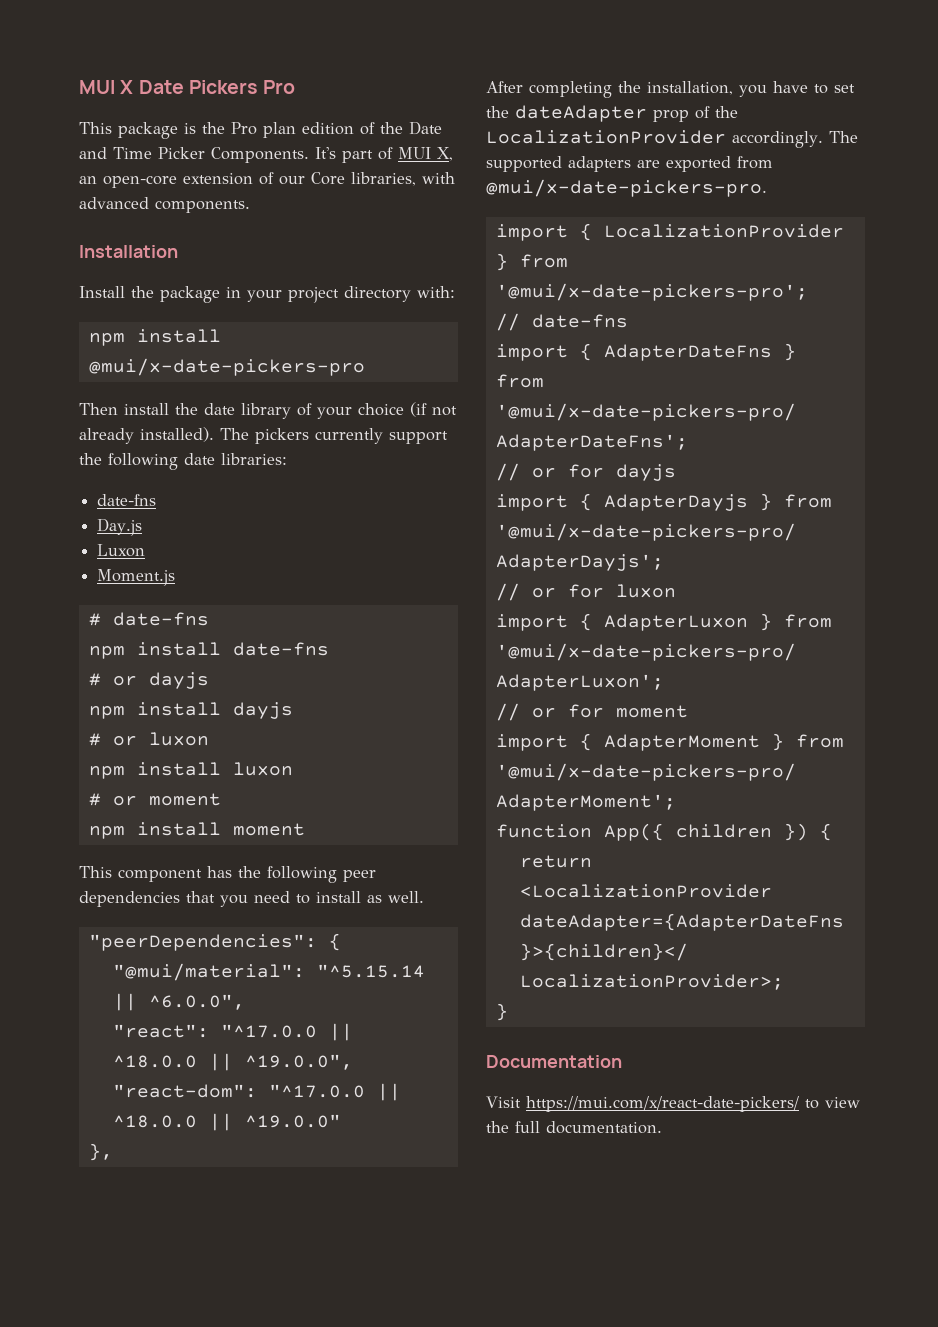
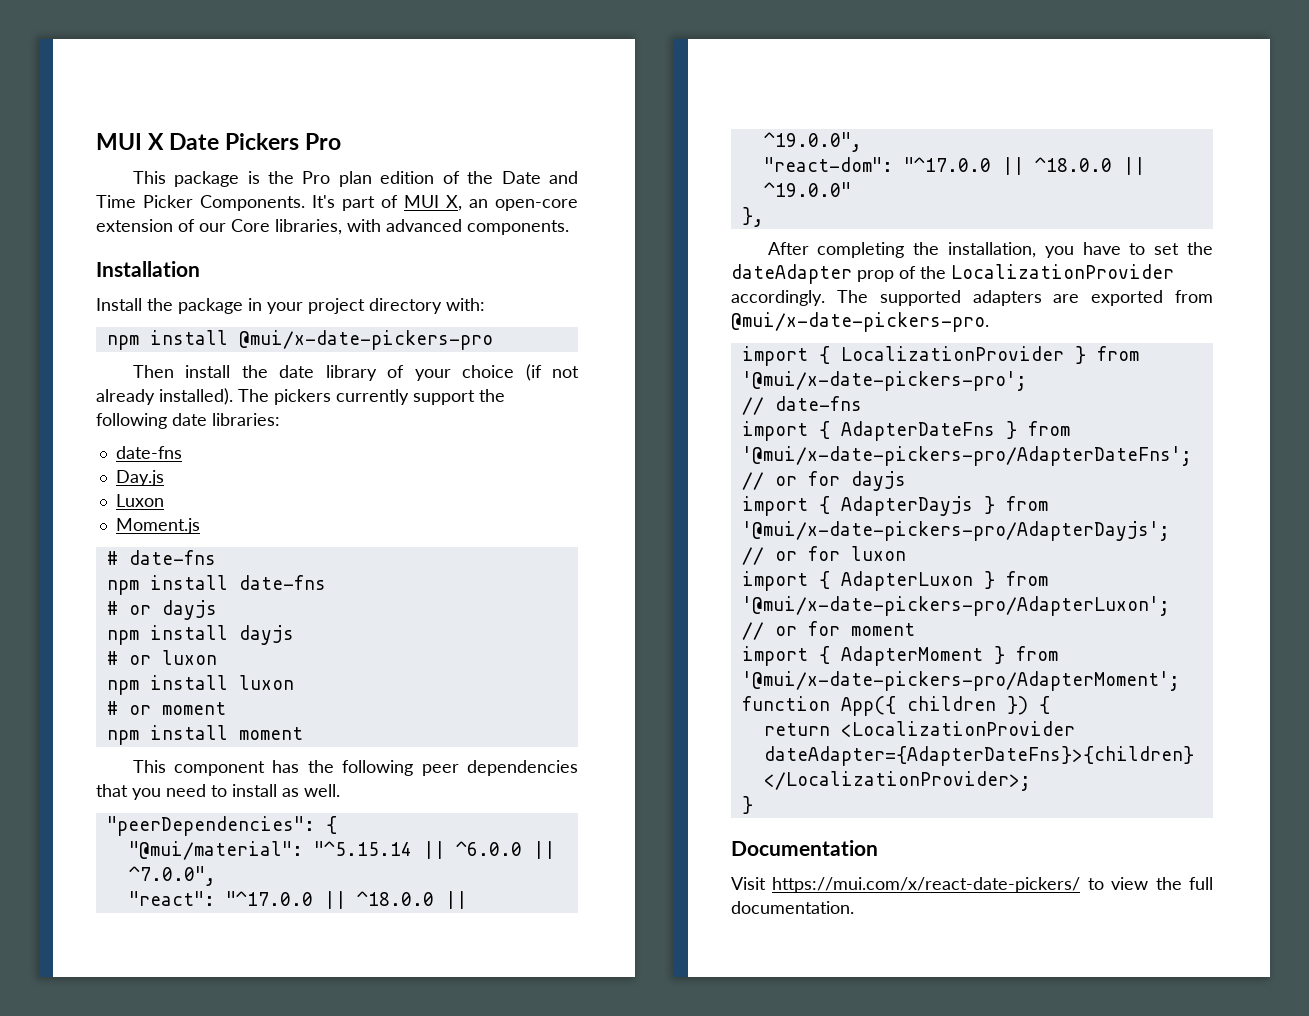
[148,994,245,1010] ^6.0.0", -> [455,841,555,859] [128,866,216,886] ^6.0.0 || ^7.0.0",

